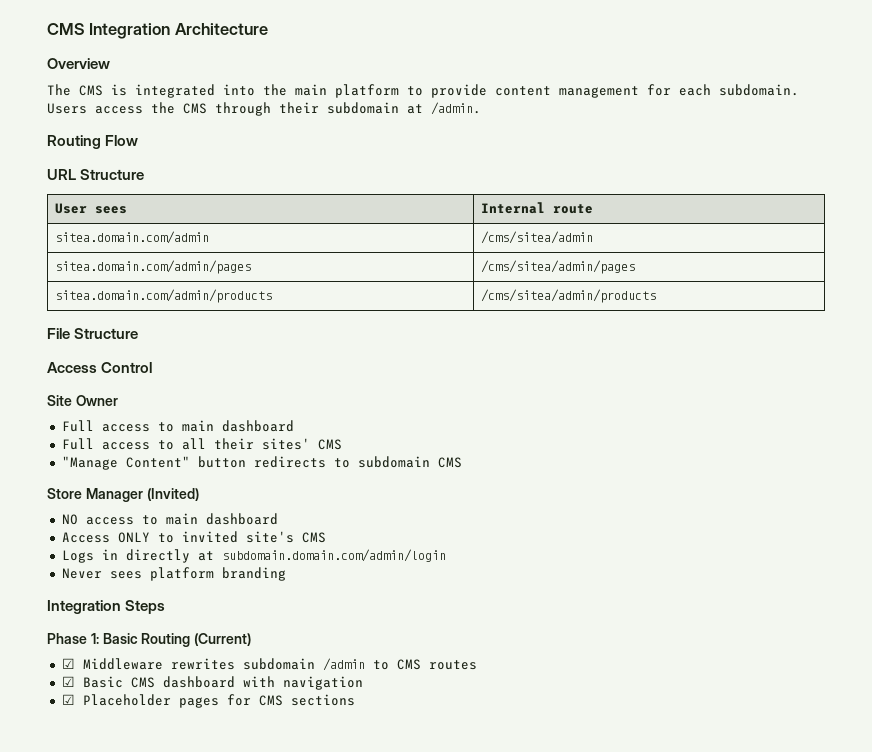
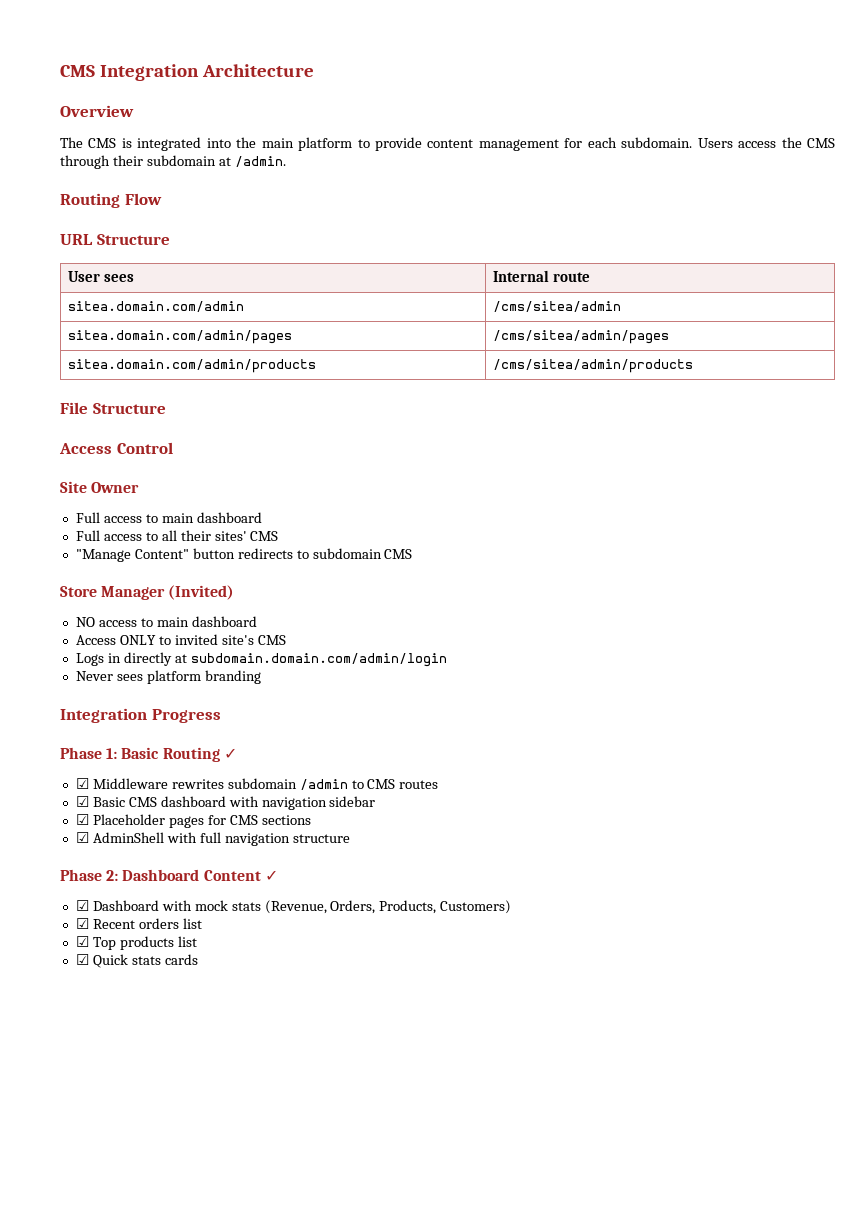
[125,600,166,614] Steps -> [151,709,221,723] Progress
[194,633,252,646] (Current) -> [223,748,237,759] ✓
(363, 683) none -> [329,796,376,807] sidebar
(355, 700) none -> [75,832,350,846] [60,869,278,881] [75,900,512,914] [75,918,202,929] [75,936,197,950] [75,954,198,968] // ☑ AdminShell with full navigation structure // Phase 2: Dashboard Content ✓ // ☑ Dashboard with mock stats (Revenue, Orders, Products, Customers) // ☑ Recent orders list // ☑ Top products list // ☑ Quick stats cards

